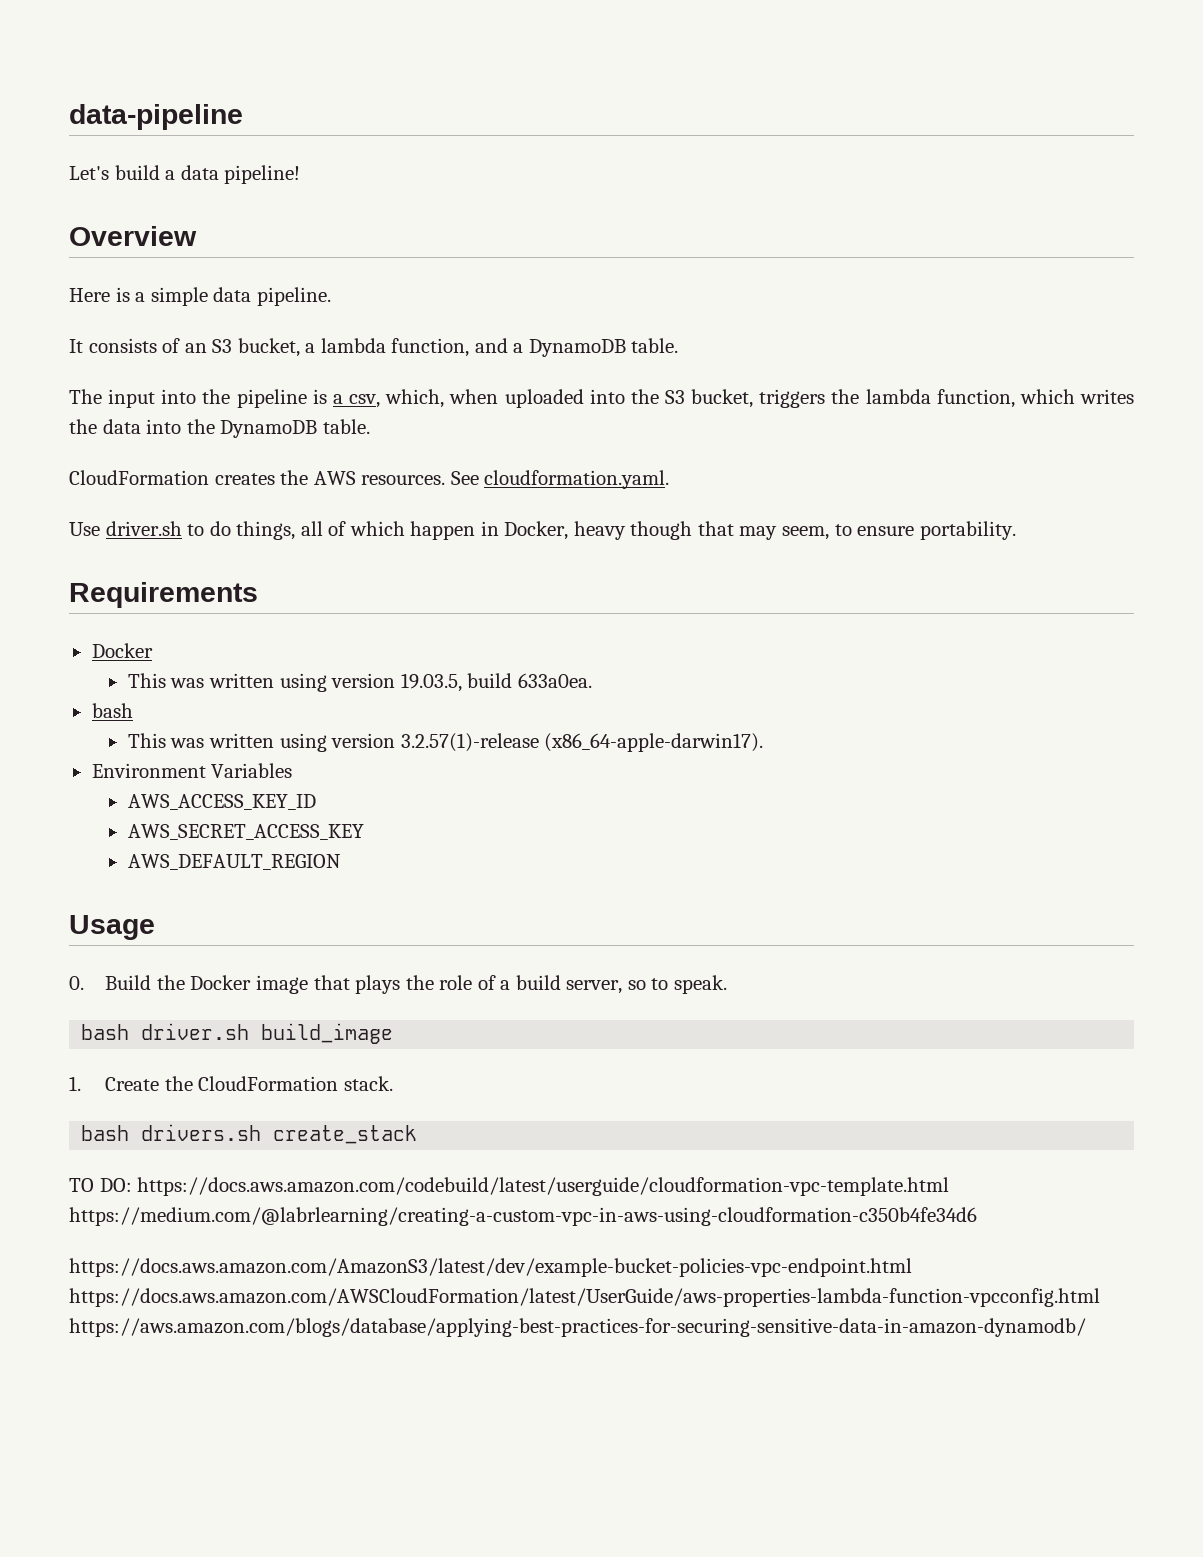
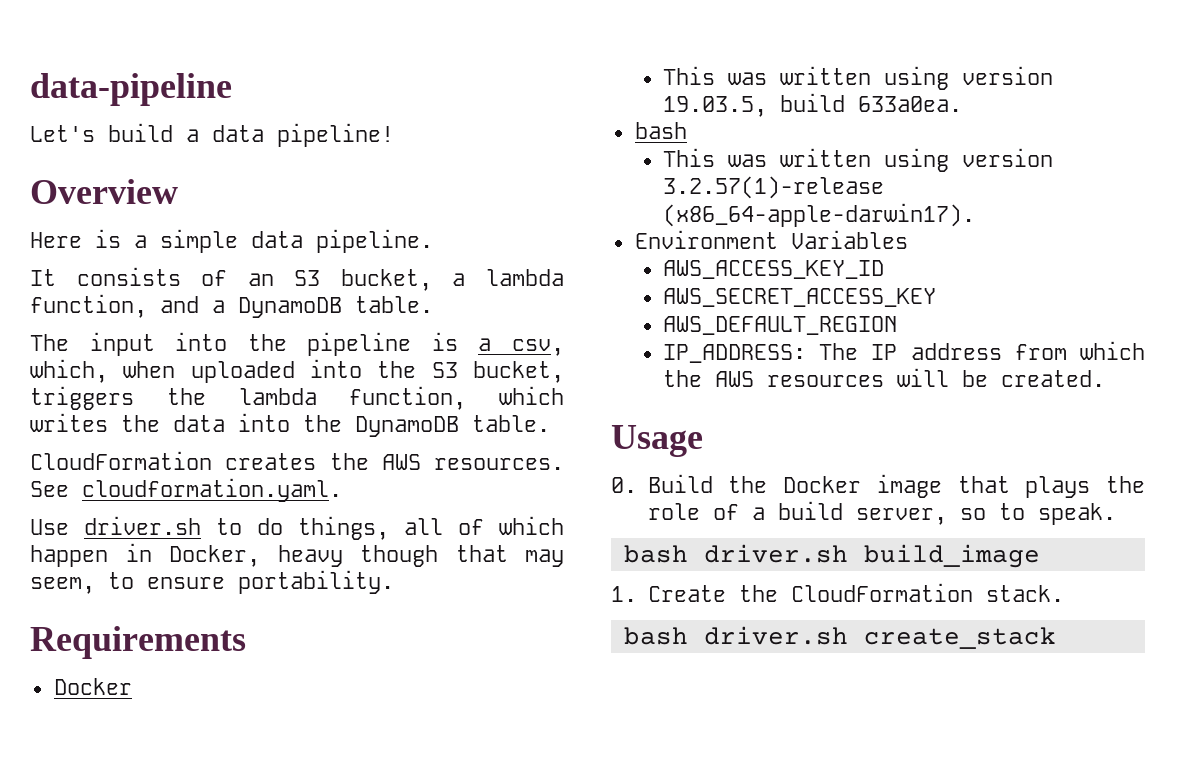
(341, 862) none -> [662,341,1145,363] [662,368,1105,387] // IP_ADDRESS: The IP address from which the AWS resources will be created.
[141,1124,262,1141] drivers.sh -> [703,626,848,645] driver.sh
[69,1177,950,1196] [69,1207,977,1226] [69,1258,912,1277] [69,1288,1100,1307] [69,1318,1086,1337] // TO DO: https://docs.aws.amazon.com/codebuild/latest/userguide/cloudformation-vpc-template.html https://medium.com/@labrlearning/creating-a-custom-vpc-in-aws-using-cloudformation-c350b4fe34d6 // https://docs.aws.amazon.com/AmazonS3/latest/dev/example-bucket-policies-vpc-endpoint.html https://docs.aws.amazon.com/AWSCloudFormation/latest/UserGuide/aws-properties-lambda-function-vpcconfig.html https://aws.amazon.com/blogs/database/applying-best-practices-for-securing-sensitive-data-in-amazon-dynamodb/ -> (1056, 638) none

